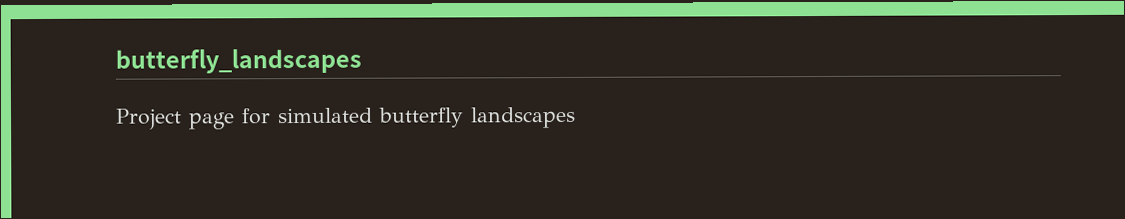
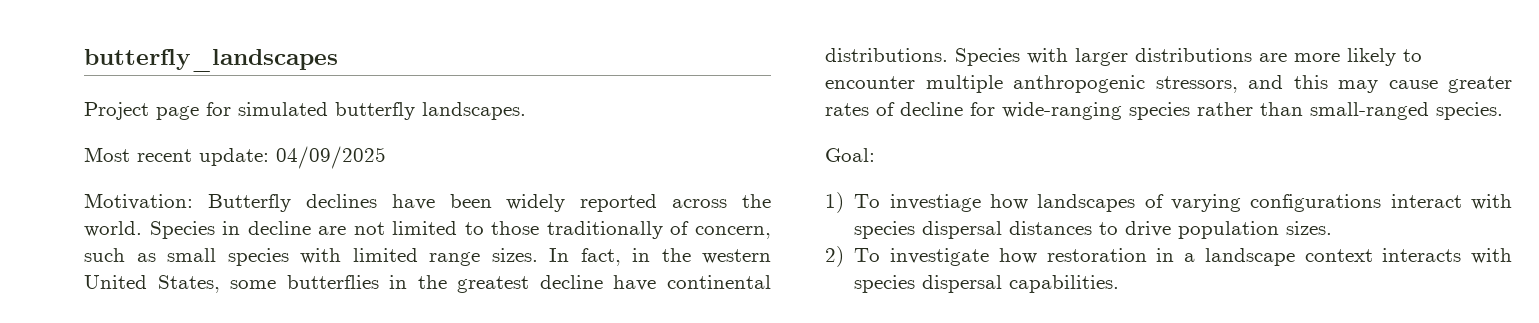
[470,106,576,129] landscapes -> [422,102,526,120] [84,146,386,169] [84,193,771,212] [84,221,771,239] [84,248,771,266] [84,275,771,293] [825,48,1422,66] [825,75,1512,93] [825,102,1503,120] [825,148,875,162] [825,192,1512,213] [854,221,1333,239] [825,246,1512,267] [854,275,1120,293] landscapes. // Most recent update: 04/09/2025 // Motivation: Butterfly declines have been widely reported across the world. Species in decline are not limited to those traditionally of concern, such as small species with limited range sizes. In fact, in the western United States, some butterflies in the greatest decline have continental distributions. Species with larger distributions are more likely to encounter multiple anthropogenic stressors, and this may cause greater rates of decline for wide-ranging species rather than small-ranged species. // Goal: // 1) To investiage how landscapes of varying configurations interact with species dispersal distances to drive population sizes. // 2) To investigate how restoration in a landscape context interacts with species dispersal capabilities.

